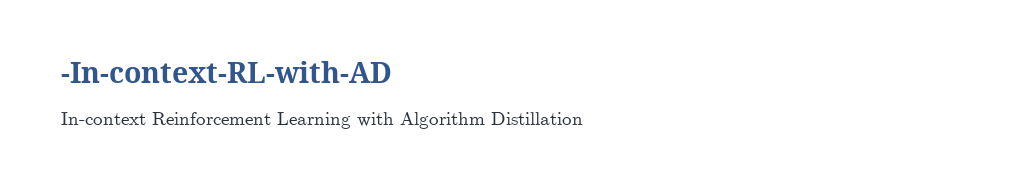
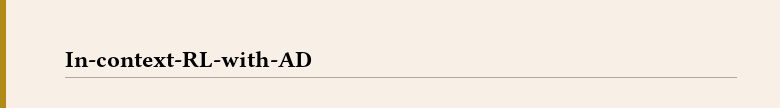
[61,61,392,83] [61,112,583,129] -In-context-RL-with-AD // In-context Reinforcement Learning with Algorithm Distillation -> [65,51,312,68] In-context-RL-with-AD

